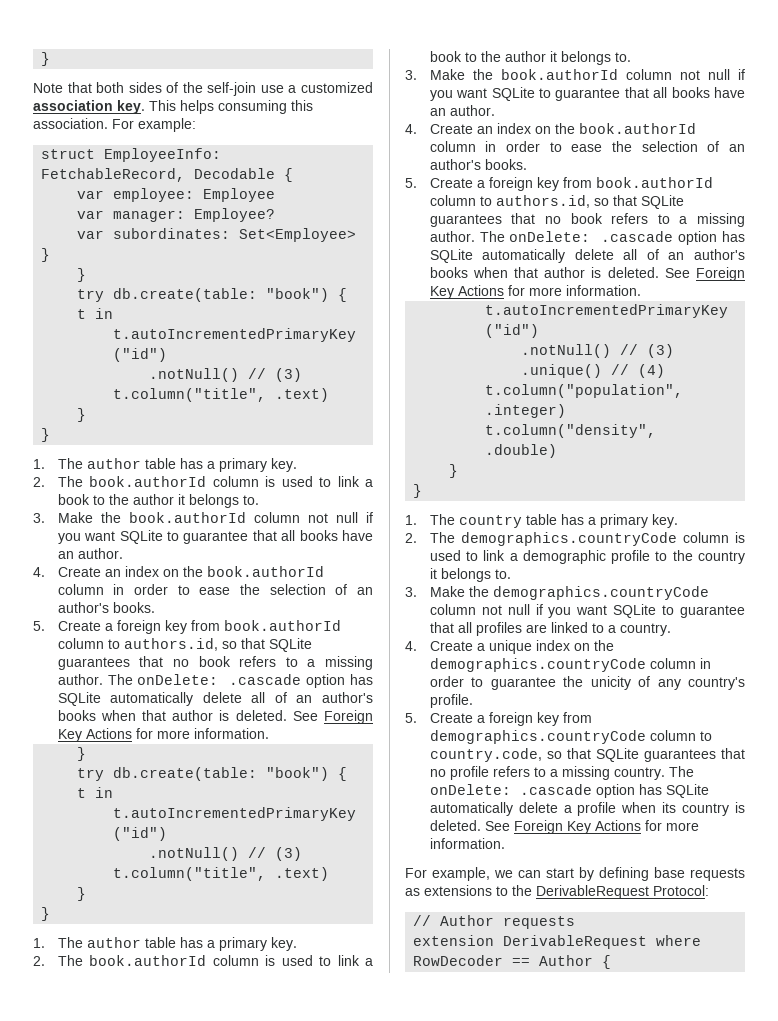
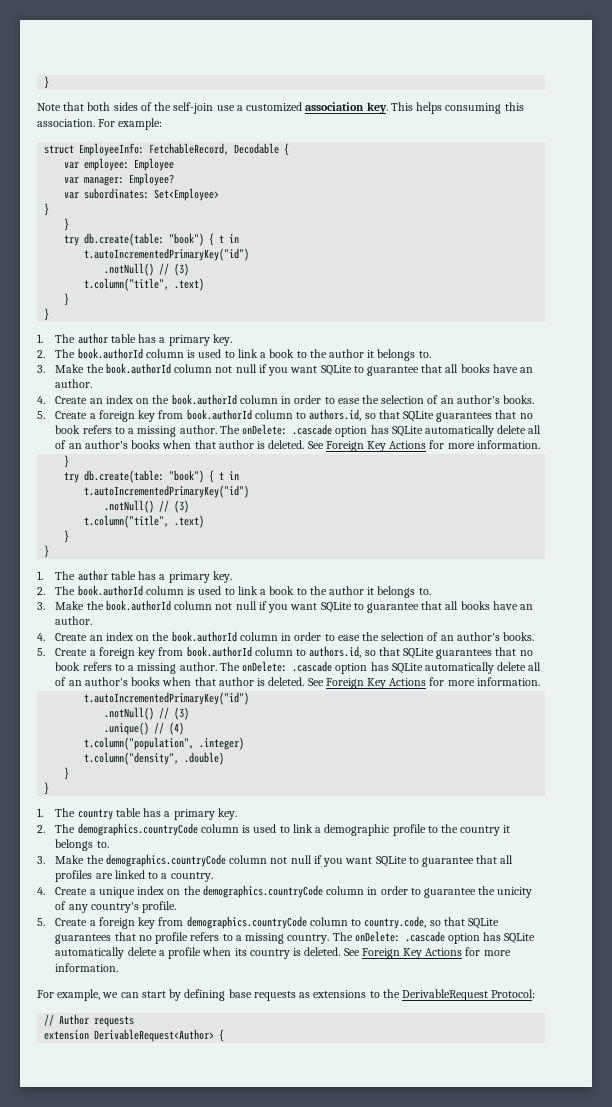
[503,935,702,949] [413,955,594,966] DerivableRequest where RowDecoder == Author -> [94,1029,215,1042] DerivableRequest<Author>

